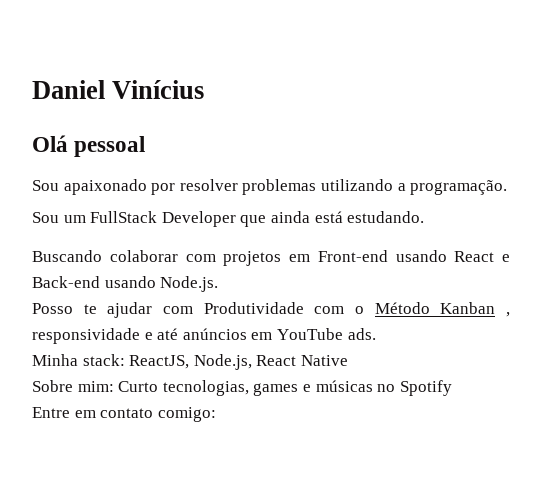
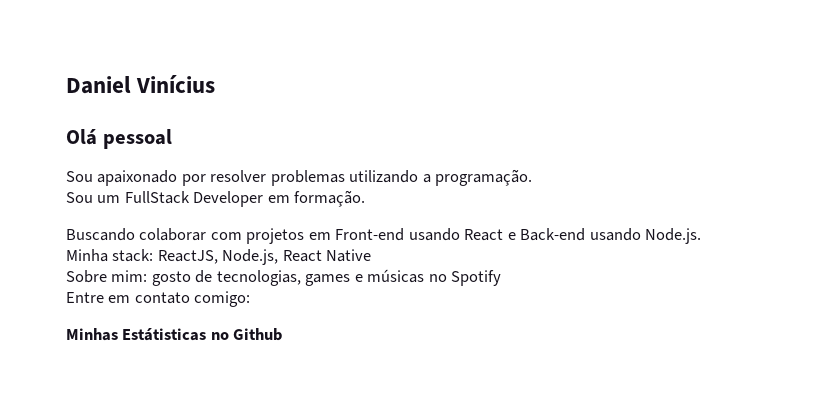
[240,211,425,227] que ainda está estudando. -> [267,190,366,207] em formação.
[32,302,511,318] [32,328,376,344] // Posso te ajudar com Produtividade com o Método Kanban , responsividade e até anúncios em YouTube ads. -> (702, 236) none
[118,381,159,392] Curto -> [151,270,213,286] gosto de
(216, 414) none -> [66,328,283,341] // Minhas Estátisticas no Github

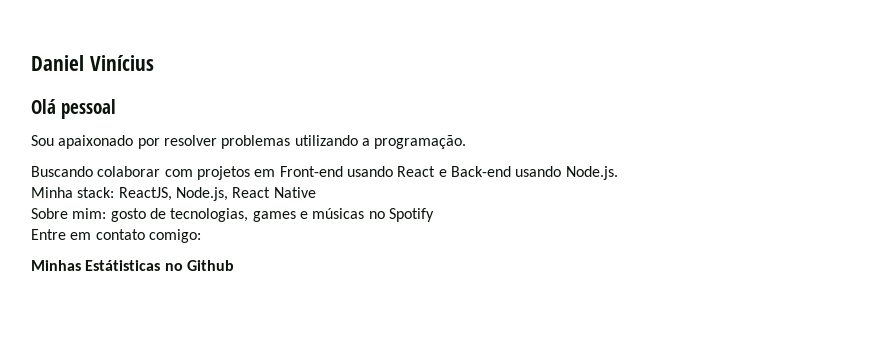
[66,190,366,207] // Sou um FullStack Developer em formação. -> (467, 142) none

